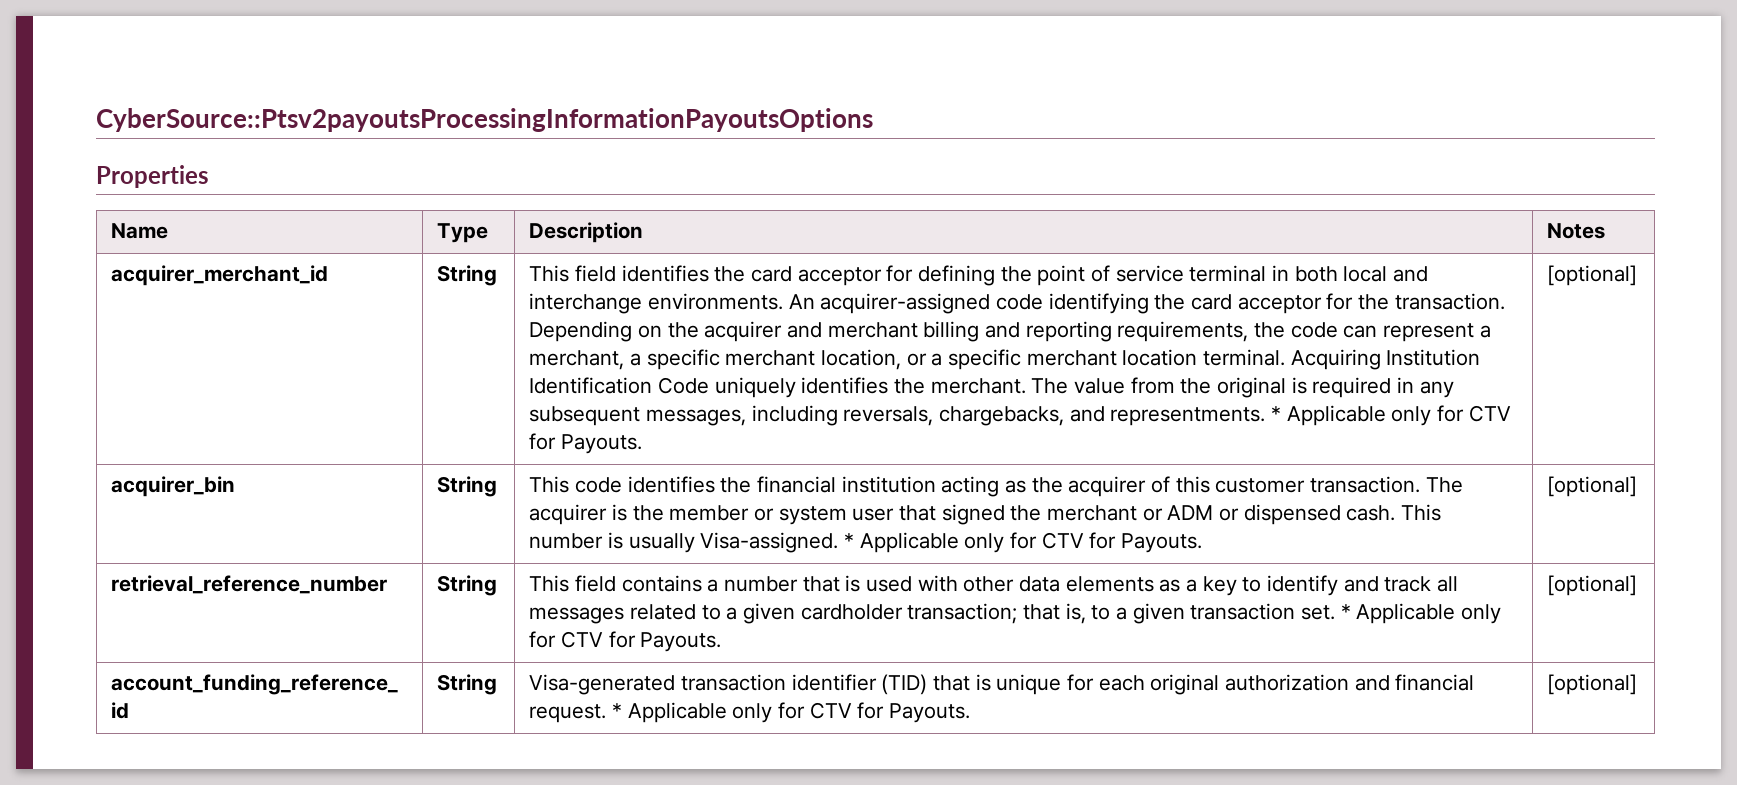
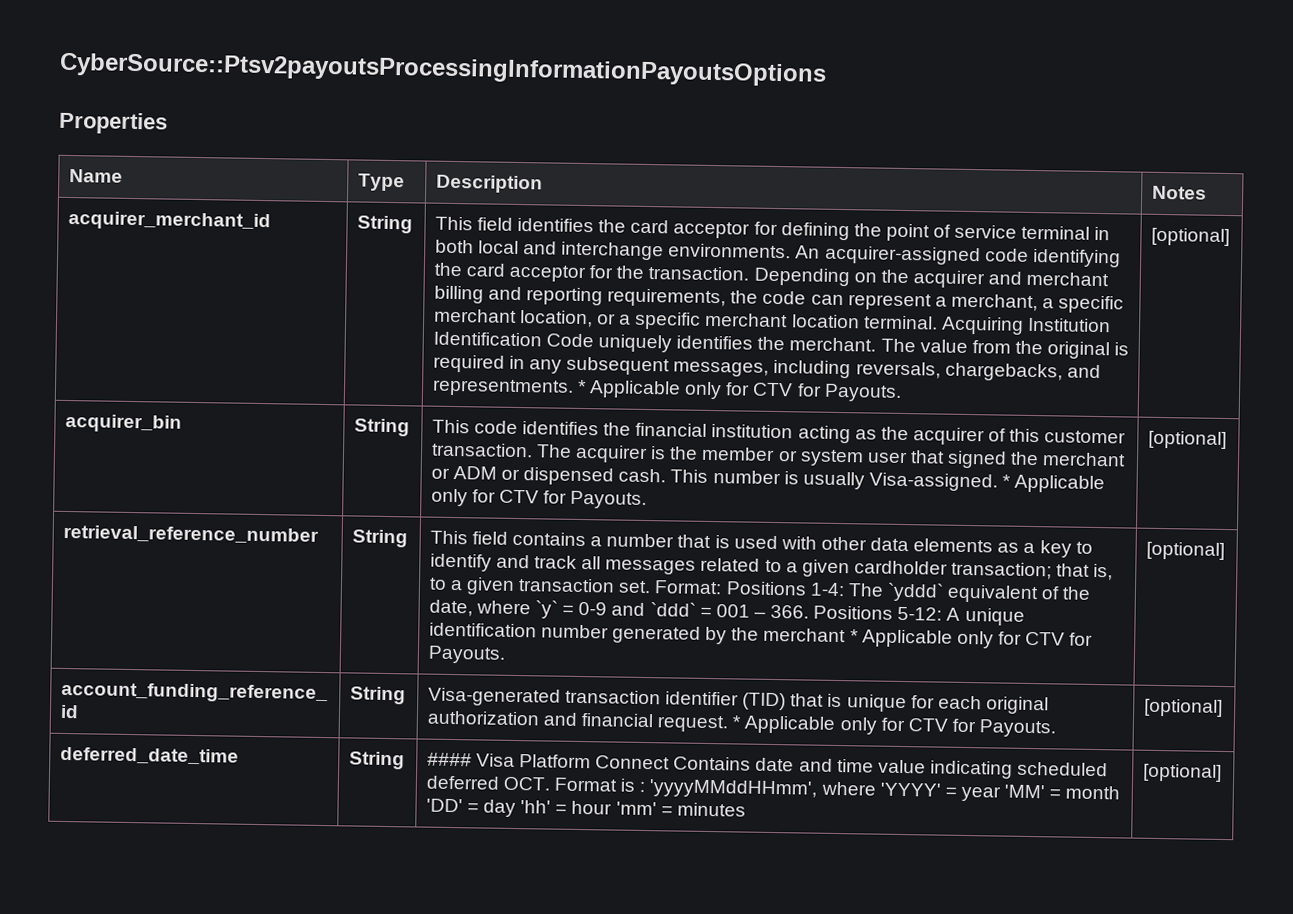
(1336, 612) none -> [654,580,1092,604] [428,599,1025,626] [428,622,847,645] Format: Positions 1-4: The `yddd` equivalent of the date, where `y` = 0-9 and `ddd` = 001 – 366. Positions 5-12: A unique identification number generated by the merchant
(1638, 684) none -> [59,746,239,765] [348,751,405,770] [426,752,1109,779] [425,775,1121,802] [425,798,746,818] [1142,763,1222,782] // deferred_date_time | String | #### Visa Platform Connect Contains date and time value indicating scheduled deferred OCT. Format is : 'yyyyMMddHHmm', where 'YYYY' = year 'MM' = month 'DD' = day 'hh' = hour 'mm' = minutes | [optional]

